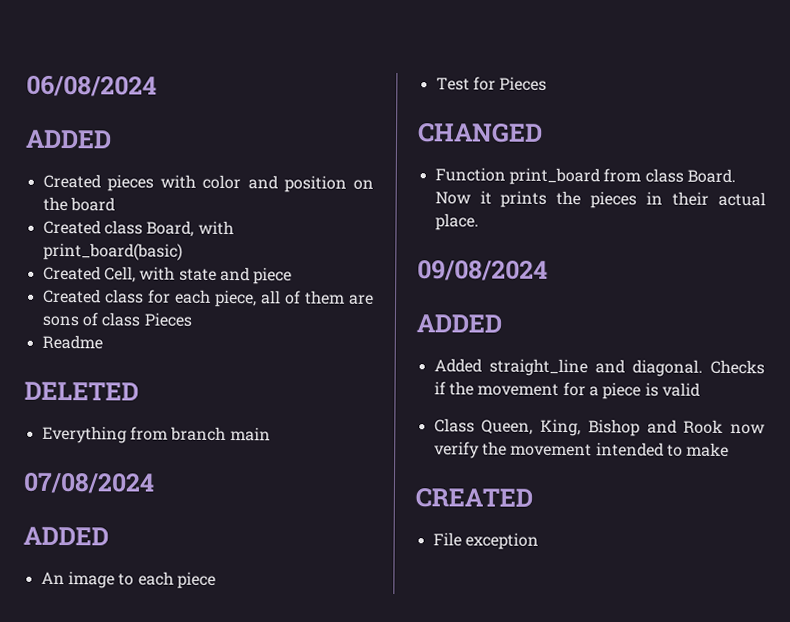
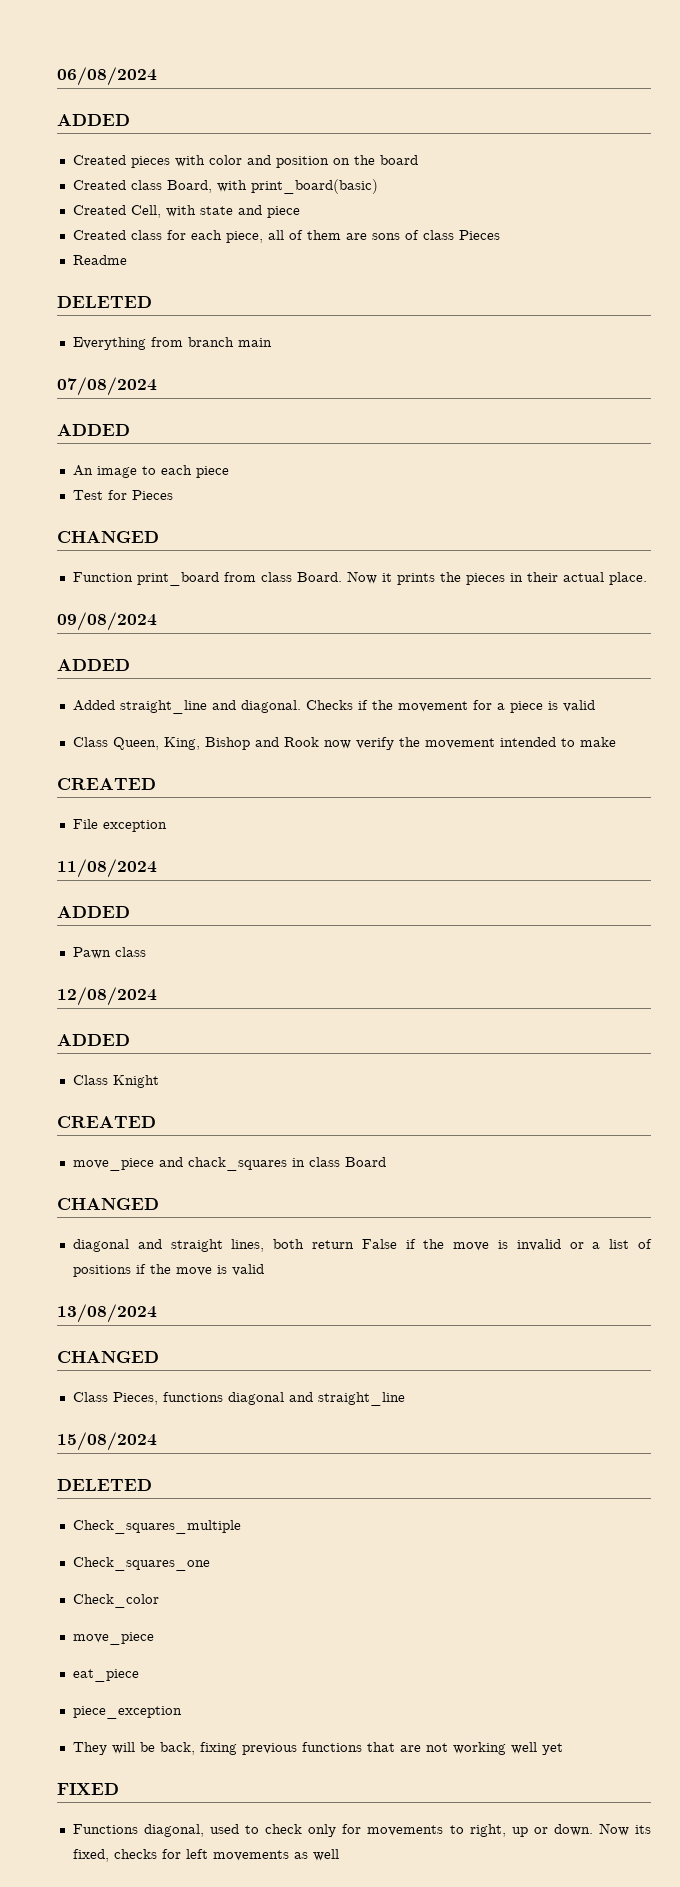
(539, 541) none -> [57,859,157,878] [57,906,130,918] [72,947,146,959] [57,987,157,1006] [57,1034,130,1046] [72,1075,159,1088] [57,1116,156,1128] [72,1157,386,1171] [57,1198,159,1210] [72,1239,652,1252] [72,1264,264,1277] [57,1304,157,1323] [57,1351,159,1363] [72,1392,405,1406] [57,1432,157,1451] [57,1479,152,1491] [72,1520,241,1534] [72,1557,210,1571] [72,1594,159,1608] [72,1632,154,1645] [72,1669,139,1682] [72,1706,182,1719] [72,1742,563,1755] [57,1783,119,1795] [72,1823,651,1837] [72,1849,339,1862] // 11/08/2024 // ADDED // Pawn class // 12/08/2024 // ADDED // Class Knight // CREATED // move_piece and chack_squares in class Board // CHANGED // diagonal and straight lines, both return False if the move is invalid or a list of positions if the move is valid // 13/08/2024 // CHANGED // Class Pieces, functions diagonal and straight_line // 15/08/2024 // DELETED // Check_squares_multiple // Check_squares_one // Check_color // move_piece // eat_piece // piece_exception // They will be back, fixing previous functions that are not working well yet // FIXED // Functions diagonal, used to check only for movements to right, up or down. Now its fixed, checks for left movements as well

